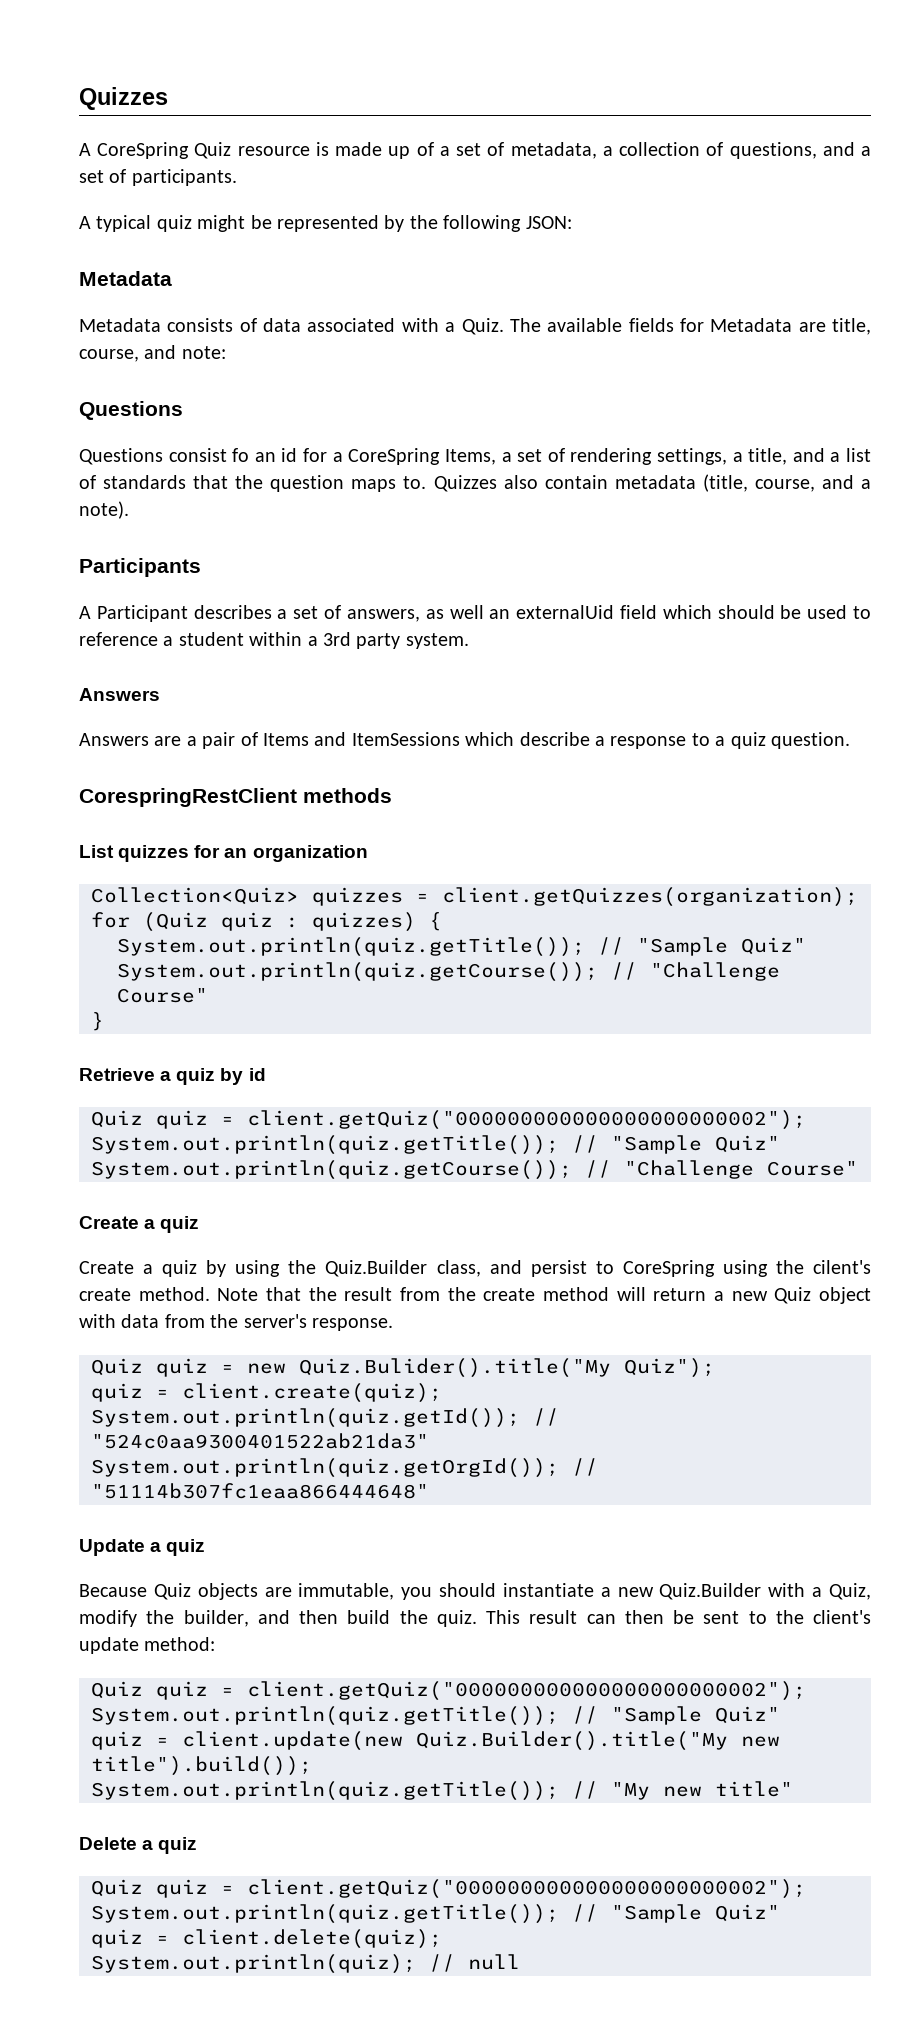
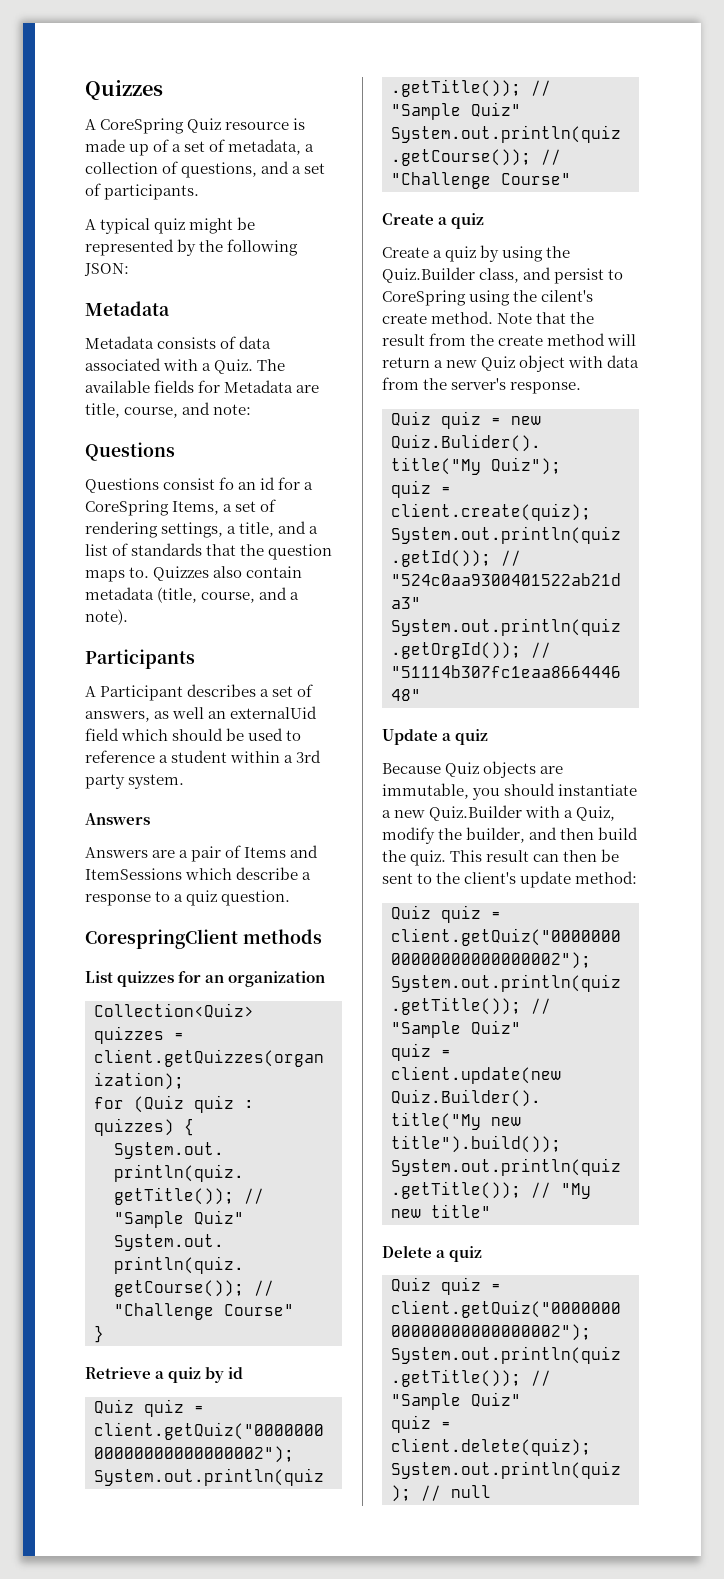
[79,788,297,807] CorespringRestClient -> [85,929,238,949] CorespringClient

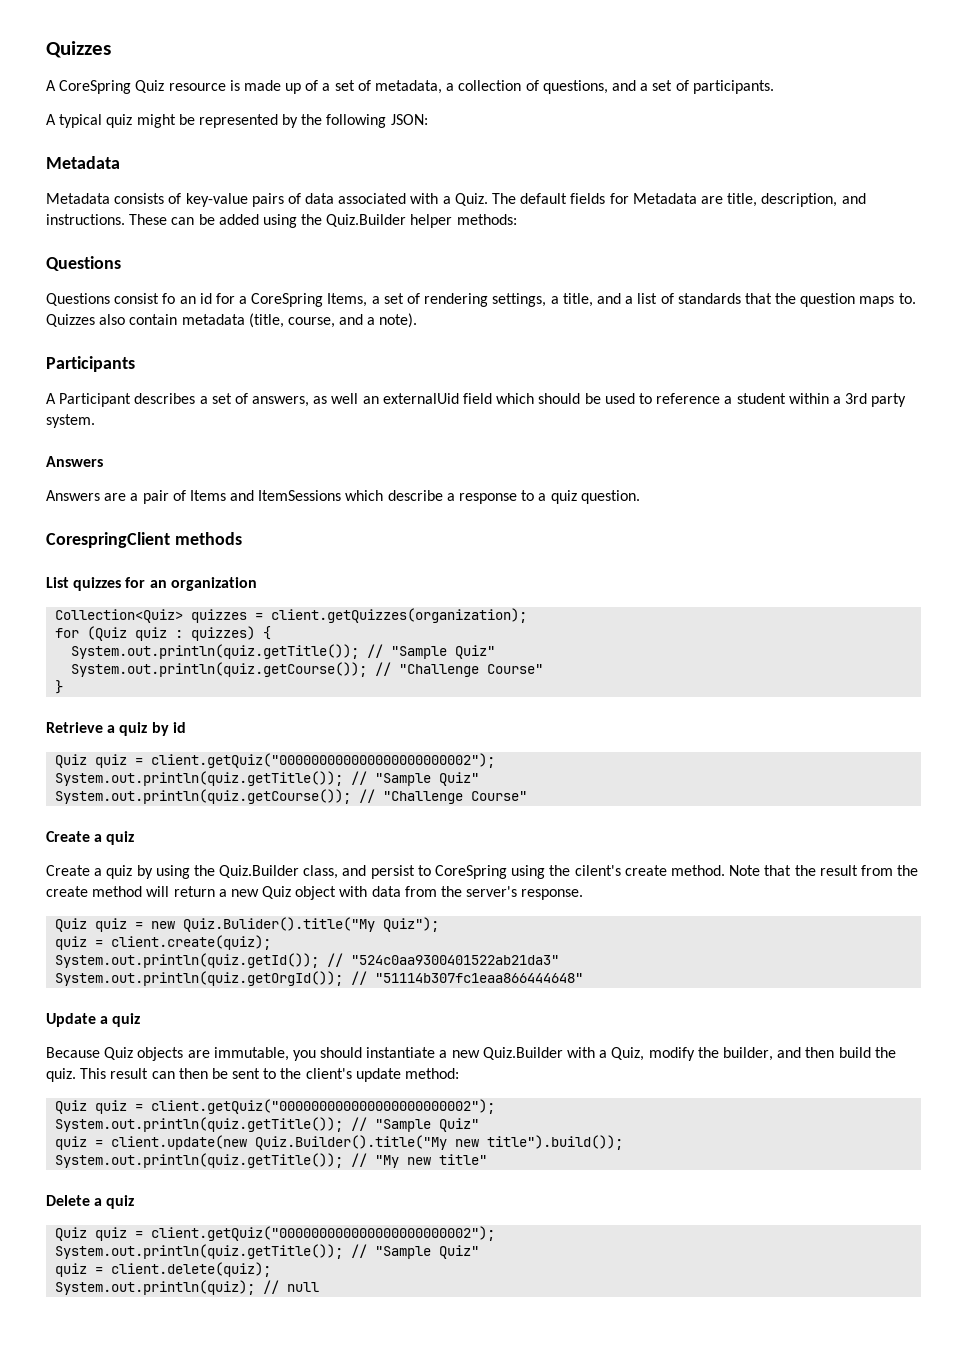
(237, 342) none -> [185,193,301,207] key-value pairs of
[85,380,150,393] available -> [520,193,568,204] default
[124,402,252,418] course, and note: -> [761,193,866,207] [46,214,517,228] description, and instructions. These can be added using the Quiz.Builder helper methods:

